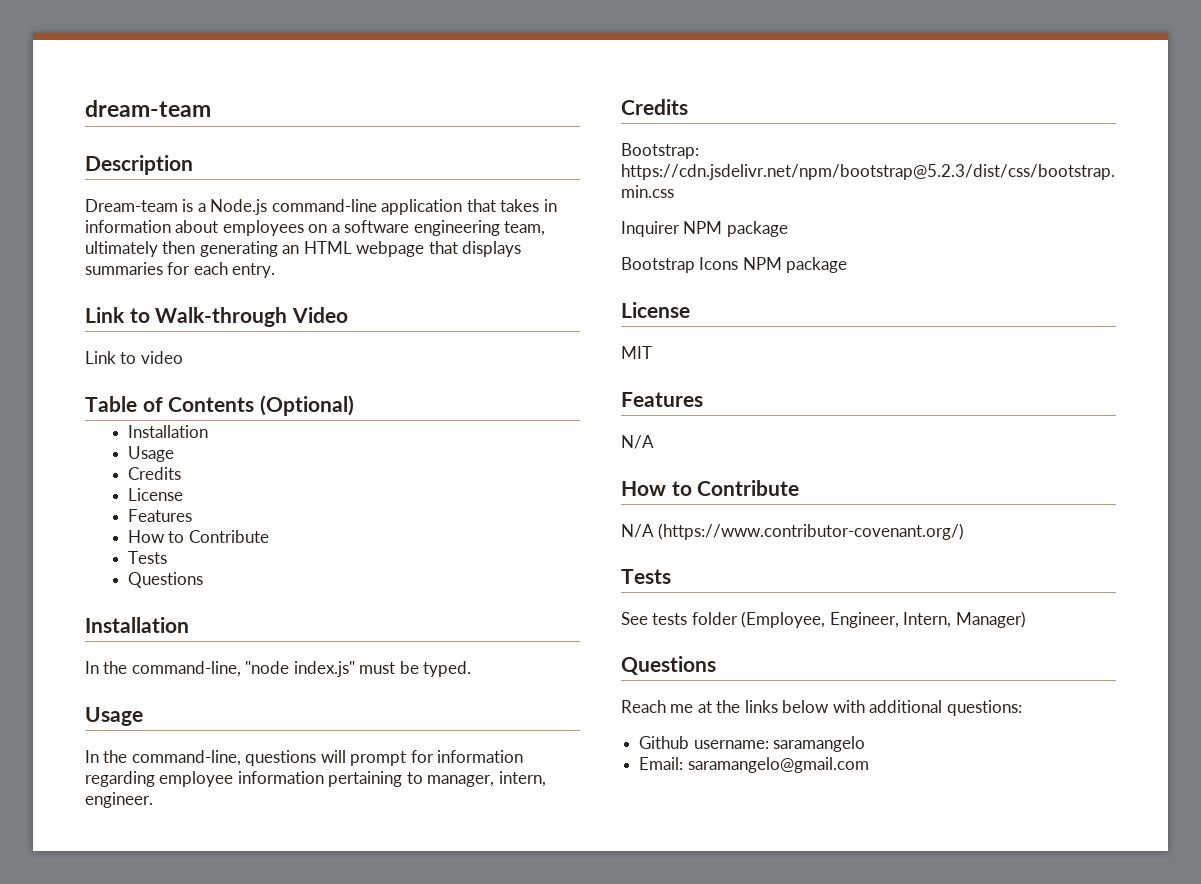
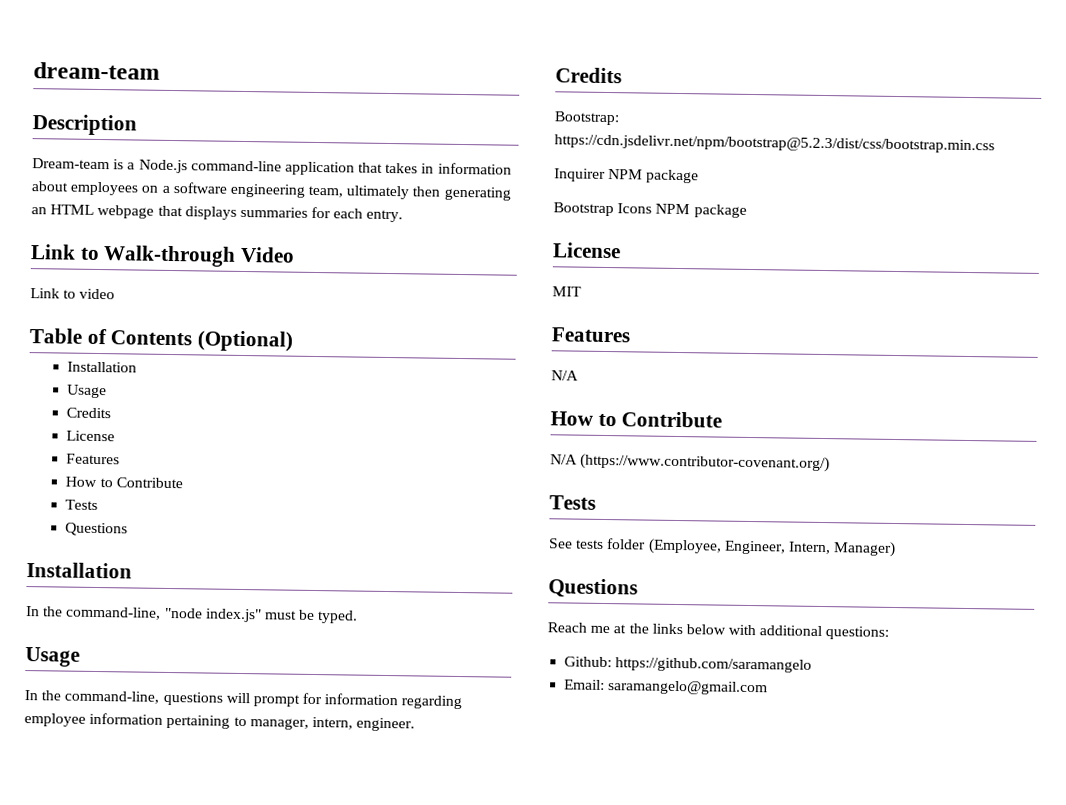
[639,736,866,752] Github username: saramangelo -> [564,656,813,673] Github: https://github.com/saramangelo

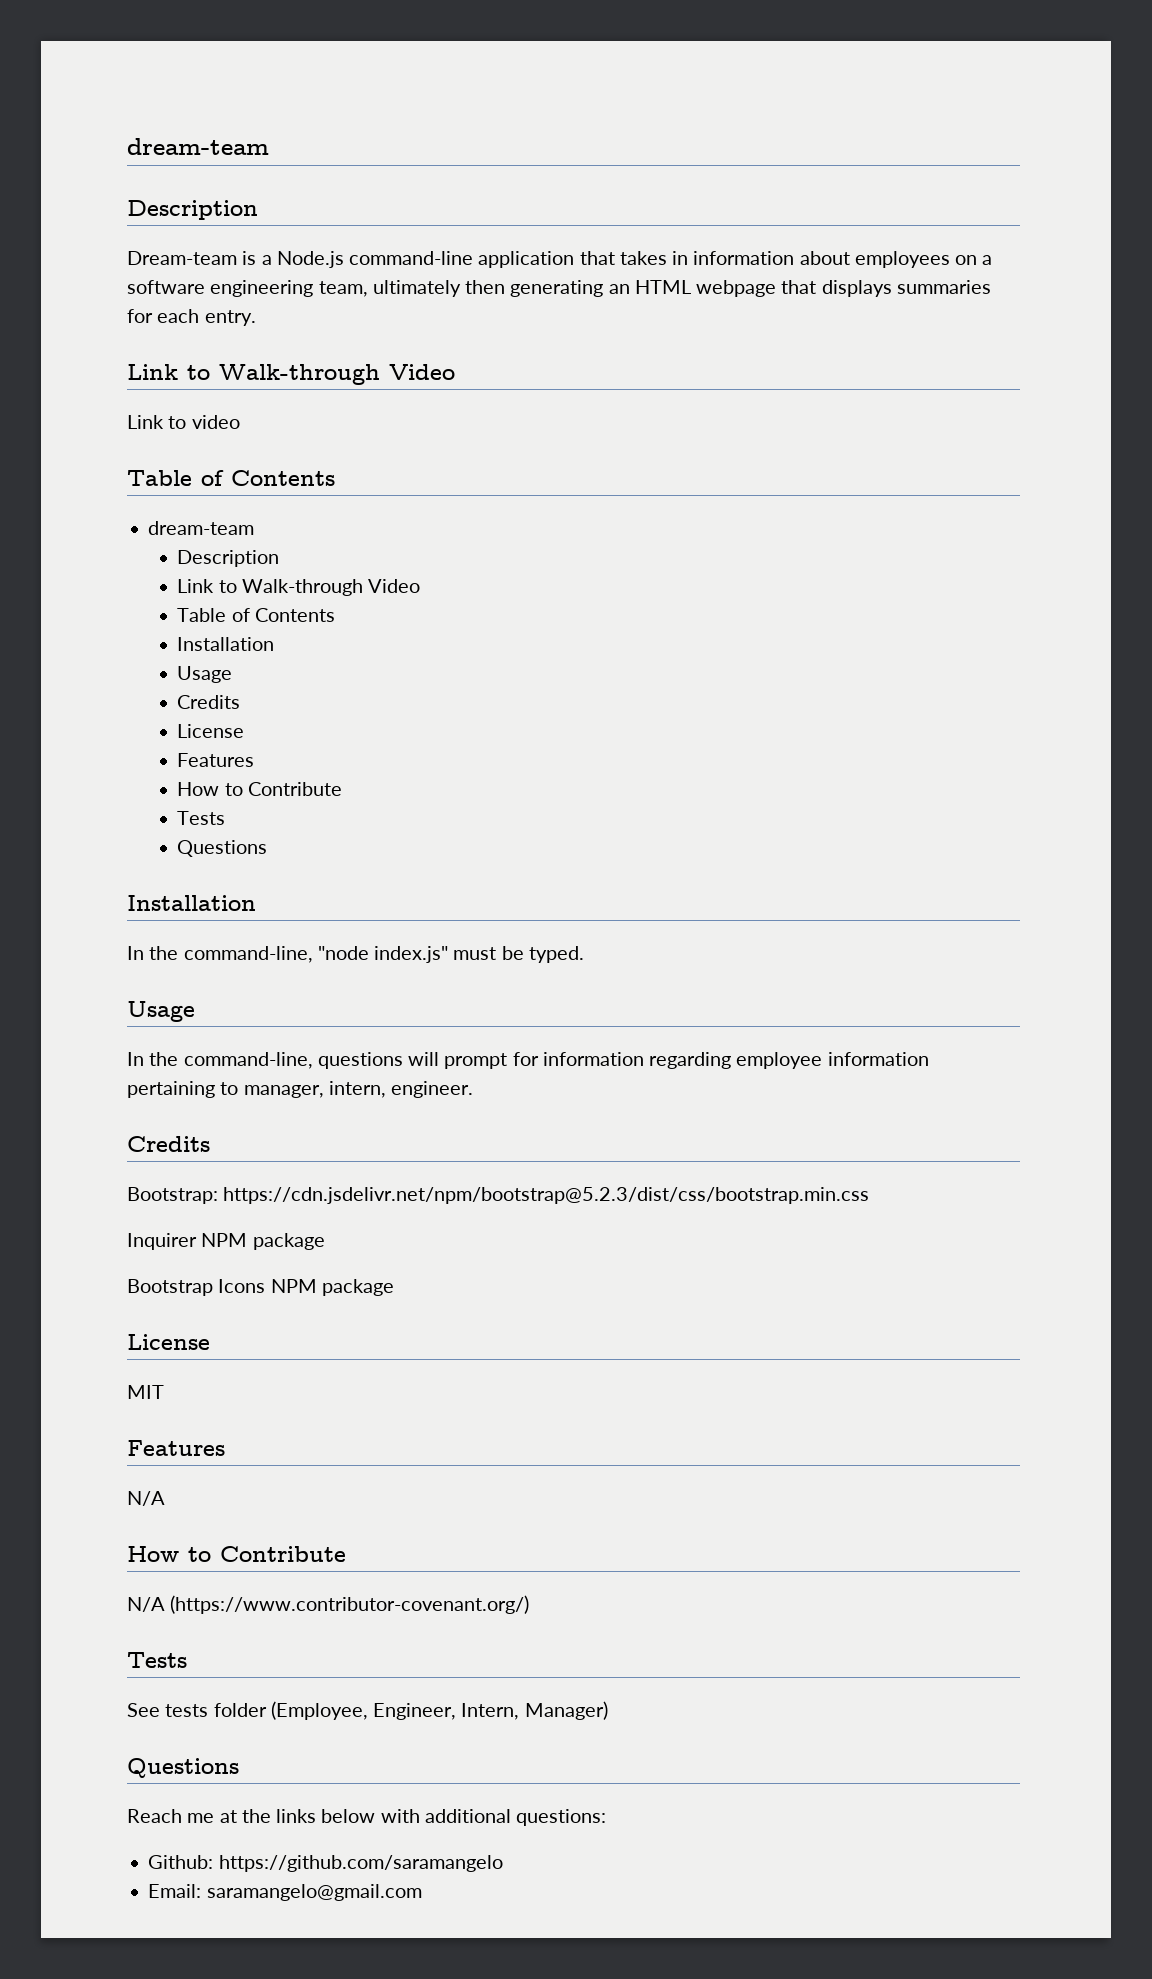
[197,330,294,352] (Optional) -> [148,521,255,535] [177,550,280,567] [177,579,421,596] [177,608,335,622] // dream-team // Description // Link to Walk-through Video // Table of Contents

